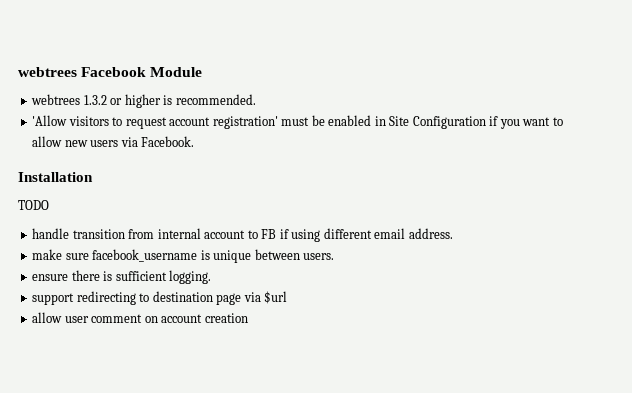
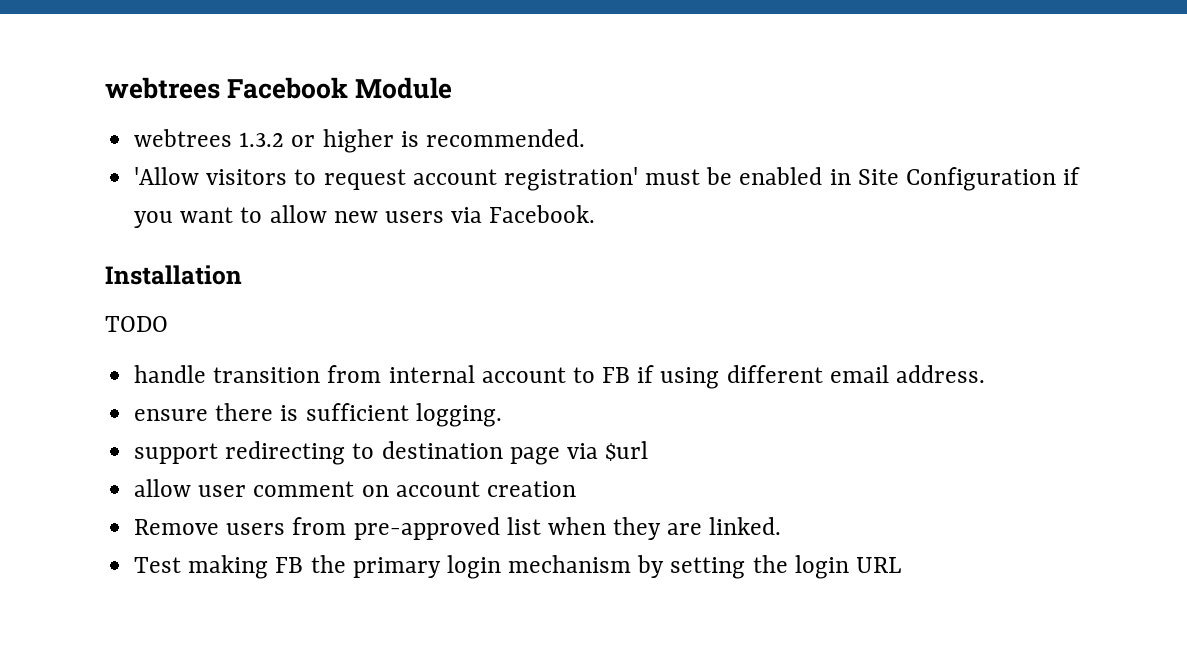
[32,249,335,263] // make sure facebook_username is unique between users. -> (985, 374) none
(248, 318) none -> [134,517,782,540] [134,555,901,579] // Remove users from pre-approved list when they are linked. // Test making FB the primary login mechanism by setting the login URL

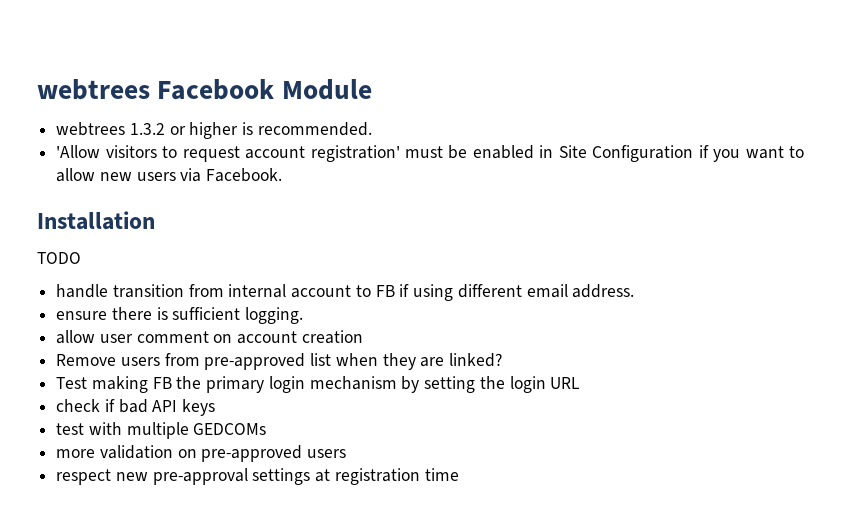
[134,441,649,465] // support redirecting to destination page via $url -> (304, 315) none
[709,517,782,535] linked. -> [449,353,503,367] linked?
(901, 565) none -> [56,399,216,416] [56,422,267,439] [56,445,347,462] [56,468,459,485] // check if bad API keys // test with multiple GEDCOMs // more validation on pre-approved users // respect new pre-approval settings at registration time

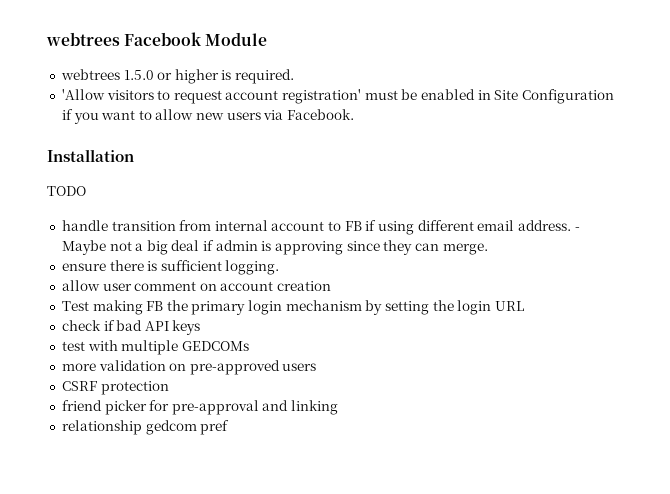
[129,123,165,135] 1.3.2 -> [123,70,154,80] 1.5.0
[257,122,372,136] recommended. -> [235,69,295,84] required.
(635, 291) none -> [574,227,580,231] [61,240,488,255] - Maybe not a big deal if admin is approving since they can merge.
[56,353,503,370] // Remove users from pre-approved list when they are linked? -> (332, 286) none
[56,468,459,485] respect new pre-approval settings at registration time -> [61,381,169,395] [61,400,339,415] [61,420,230,435] CSRF protection // friend picker for pre-approval and linking // relationship gedcom pref

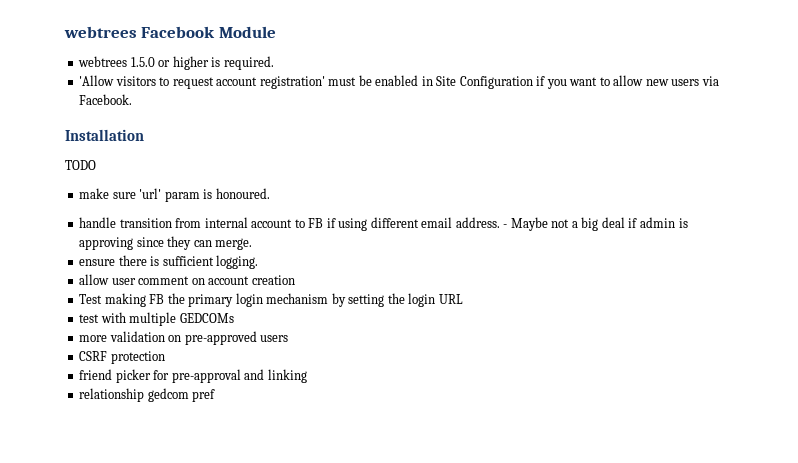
(86, 191) none -> [79,188,270,202] // make sure 'url' param is honoured.
[61,320,201,335] // check if bad API keys -> (463, 299) none

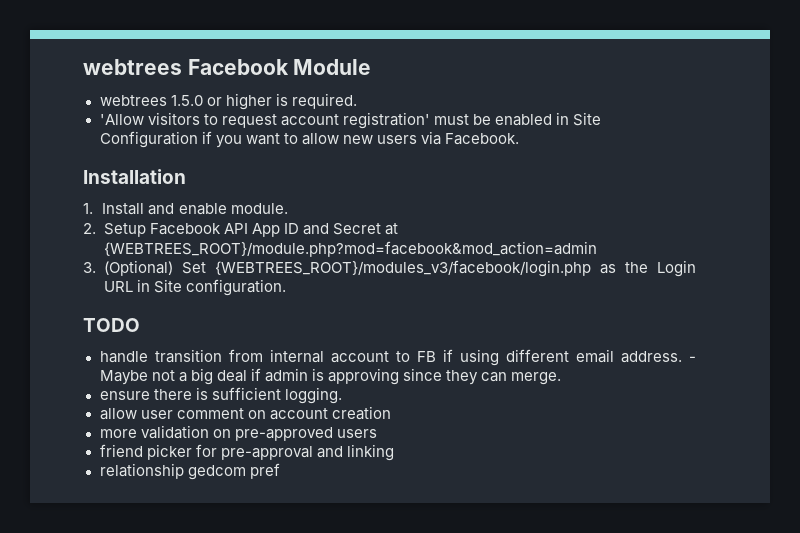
[65,160,96,170] [79,188,270,202] TODO // make sure 'url' param is honoured. -> [83,203,288,215] [83,223,398,237] [103,241,597,257] [83,260,696,277] [103,279,286,296] [83,318,140,332] 1. Install and enable module. // 2. Setup Facebook API App ID and Secret at {WEBTREES_ROOT}/module.php?mod=facebook&mod_action=admin // 3. (Optional) Set {WEBTREES_ROOT}/modules_v3/facebook/login.php as the Login URL in Site configuration. // TODO
[79,293,463,307] [79,312,234,326] // Test making FB the primary login mechanism by setting the login URL // test with multiple GEDCOMs -> (391, 413) none
[79,351,165,364] // CSRF protection -> (377, 433) none

